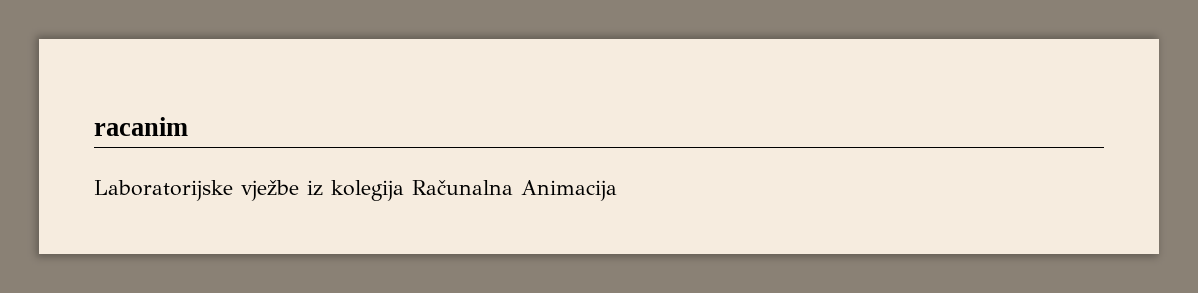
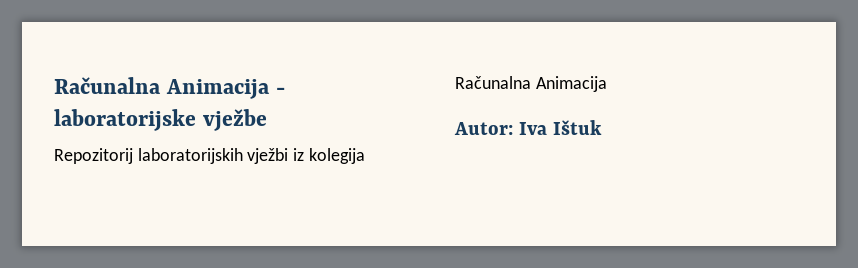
[94,117,188,136] [94,180,299,201] racanim // Laboratorijske vježbe -> [54,77,285,99] [54,109,267,131] [54,148,289,164] Računalna Animacija - laboratorijske vježbe // Repozitorij laboratorijskih vježbi
(617, 190) none -> [454,120,602,135] // Autor: Iva Ištuk

